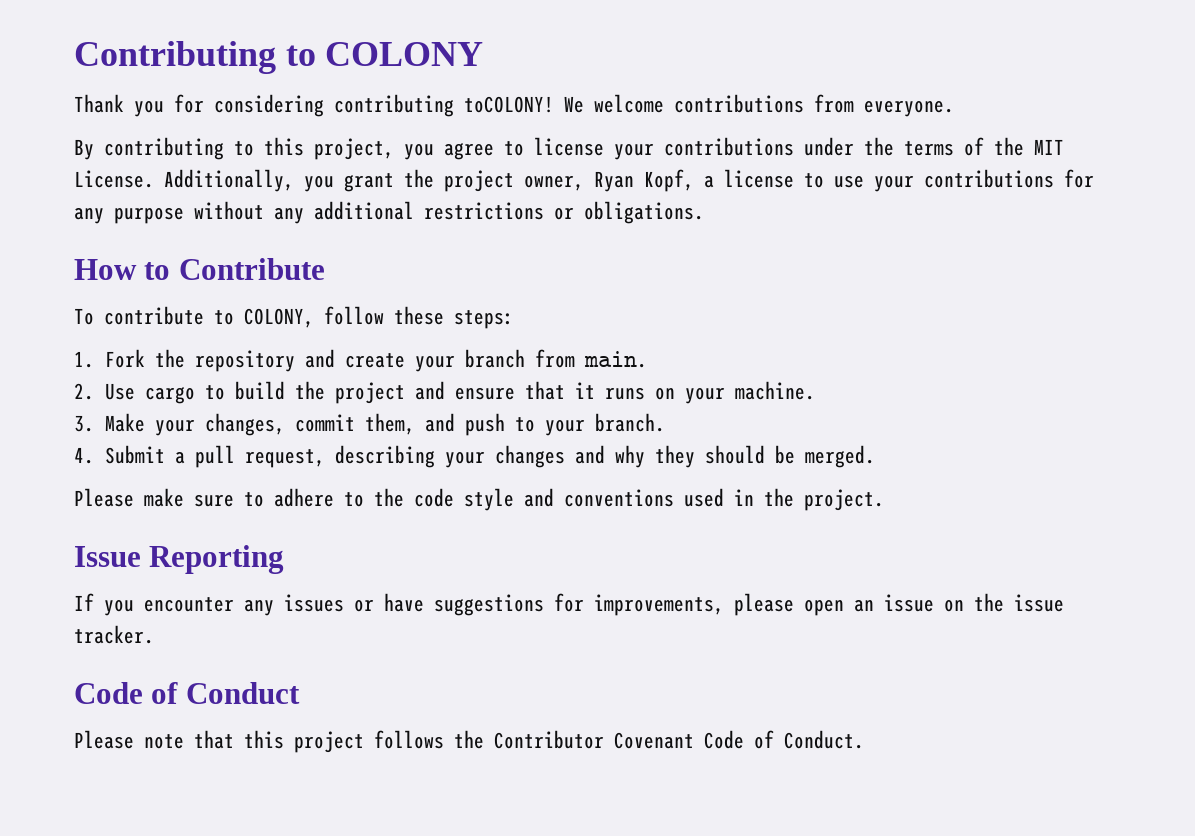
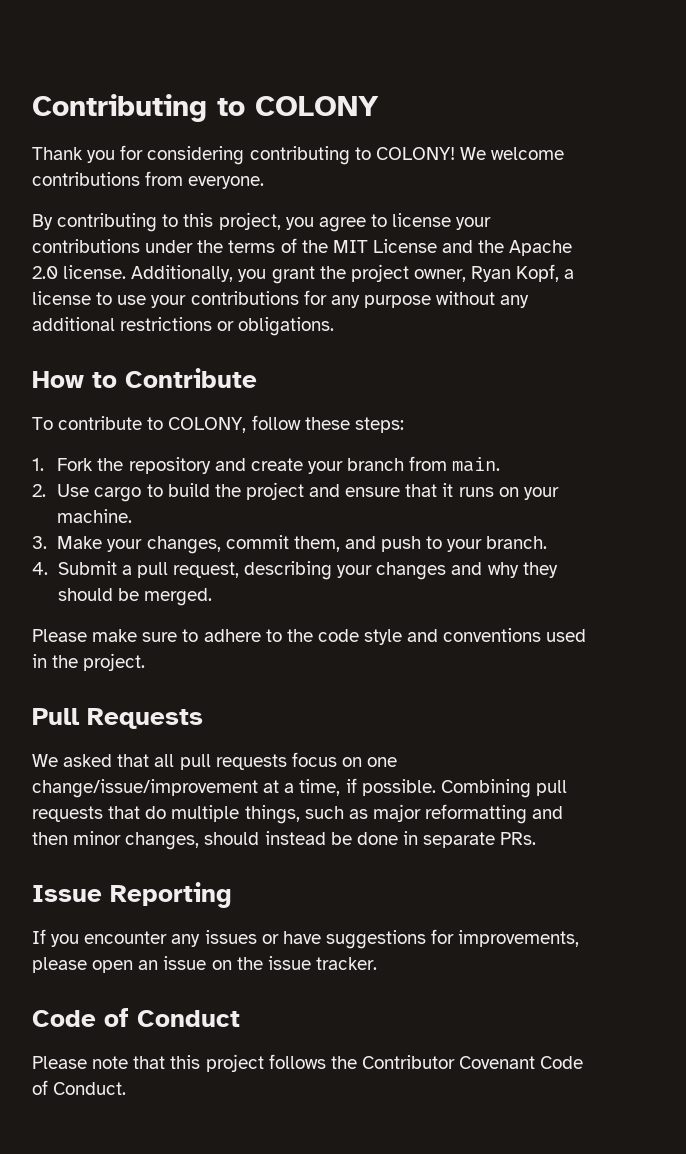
[464,96,554,113] toCOLONY! -> [354,147,455,160] to COLONY!
[74,170,154,188] License. -> [372,239,573,256] [32,265,127,279] License and the Apache 2.0 license.
(884, 500) none -> [32,708,203,729] [32,752,398,770] [32,778,567,798] [32,804,564,824] [32,831,537,850] // Pull Requests // We asked that all pull requests focus on one change/issue/improvement at a time, if possible. Combining pull requests that do multiple things, such as major reformatting and then minor changes, should instead be done in separate PRs.

